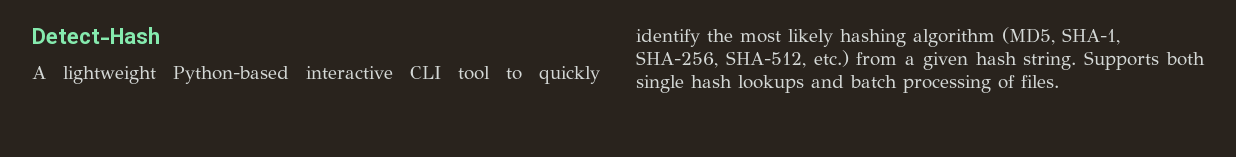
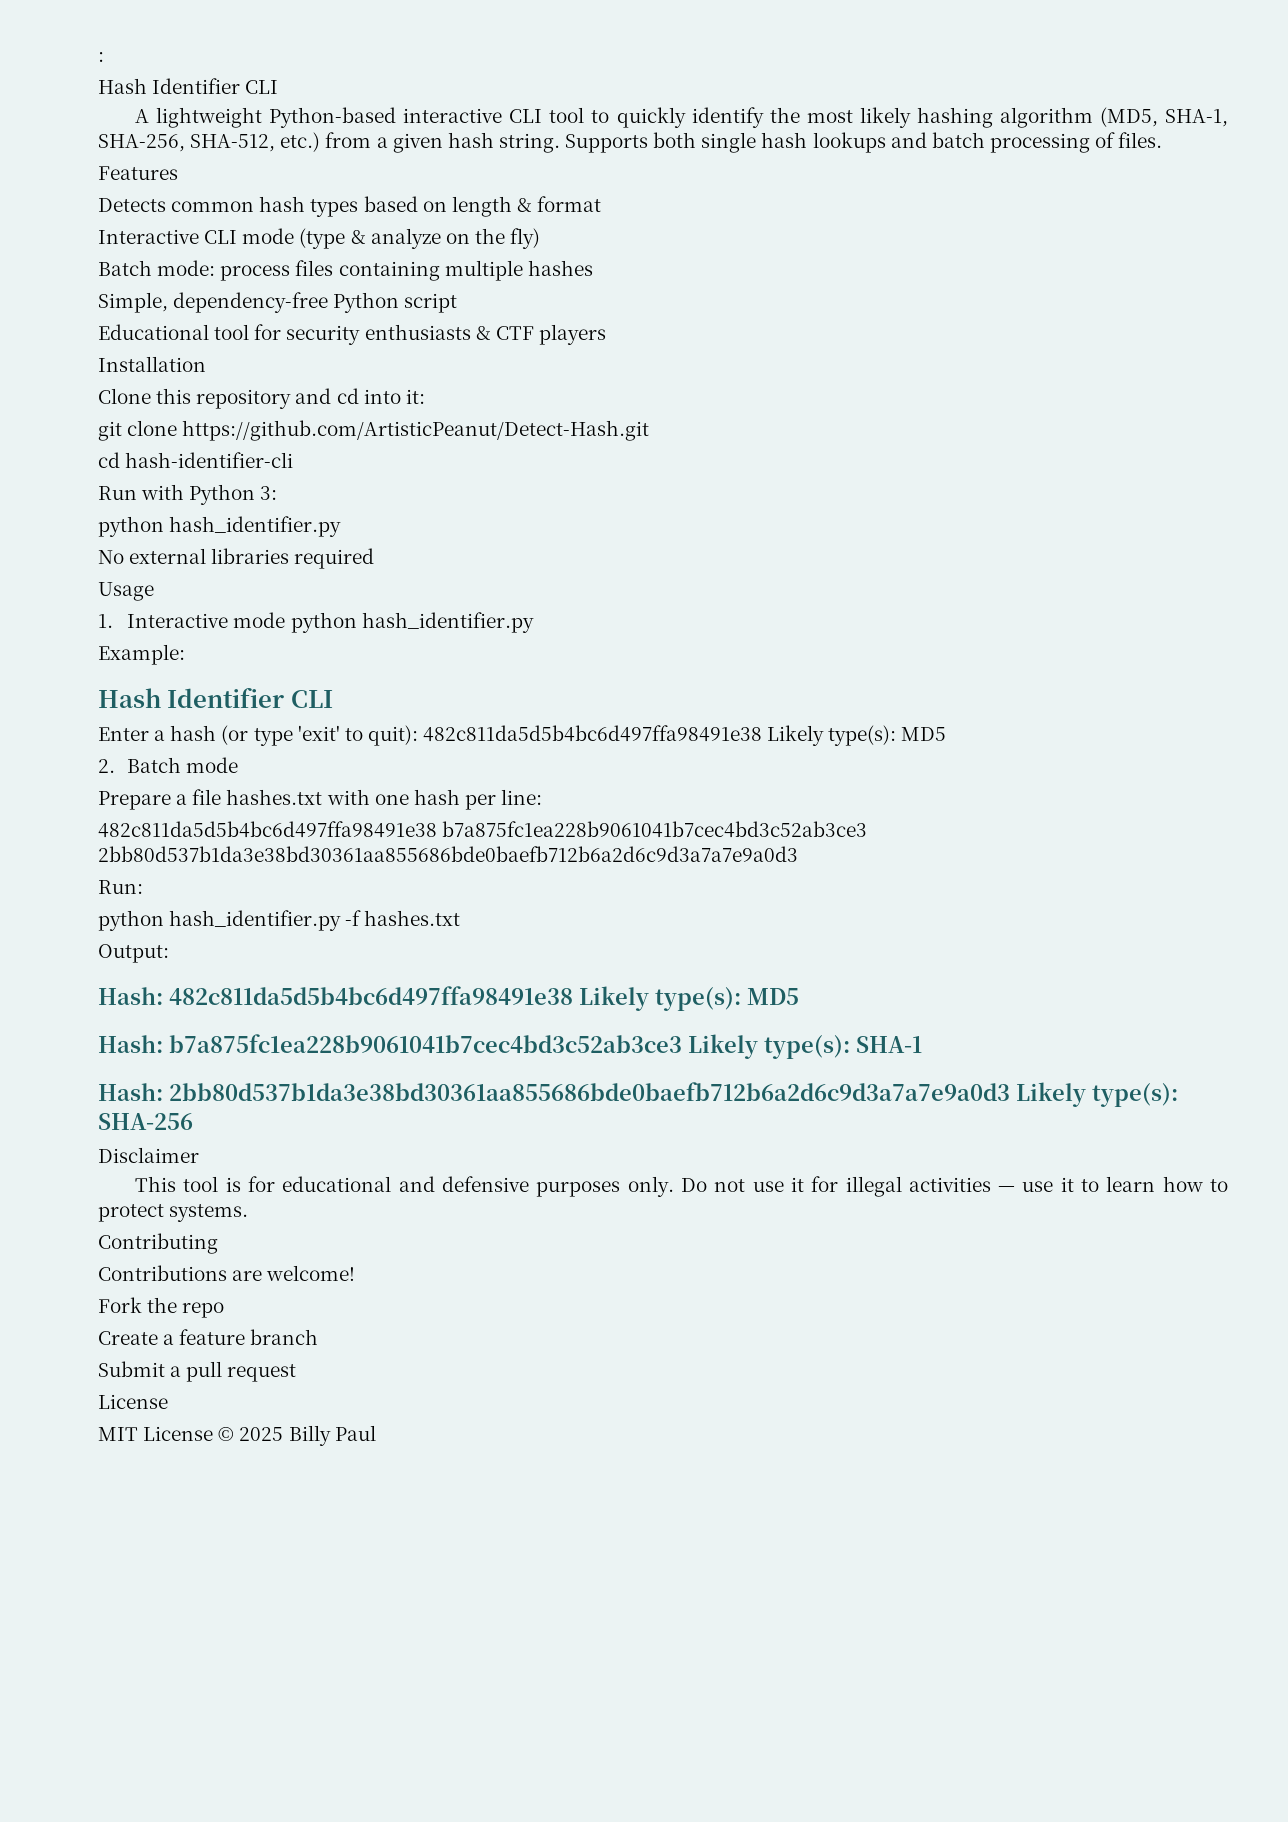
[32,27,160,44] Detect-Hash -> [98,52,104,62] [98,78,279,94] : // Hash Identifier CLI
(1059, 81) none -> [98,166,178,180] [98,196,602,217] [98,228,541,249] [98,260,593,281] [98,292,458,313] [98,324,606,345] [98,356,206,372] [98,388,425,409] [98,420,650,441] [98,452,294,468] [98,484,278,505] [98,516,342,537] [98,548,375,569] [98,582,154,601] [98,612,534,633] [98,644,185,665] [98,687,333,708] [98,725,947,746] [98,757,239,773] [98,789,543,810] [98,821,868,838] [98,846,798,862] [98,880,143,894] [98,910,461,931] [98,944,169,963] [98,986,799,1011] [98,1034,922,1059] [98,1082,1178,1107] [98,1113,193,1130] [98,1147,199,1163] [135,1176,1228,1197] [98,1204,249,1222] [98,1233,218,1254] [98,1265,356,1281] [98,1297,225,1318] [98,1329,319,1345] [98,1361,297,1382] [98,1394,168,1409] [98,1425,376,1446] // Features // Detects common hash types based on length & format // Interactive CLI mode (type & analyze on the fly) // Batch mode: process files containing multiple hashes // Simple, dependency-free Python script // Educational tool for security enthusiasts & CTF players // Installation // Clone this repository and cd into it: // git clone https://github.com/ArtisticPeanut/Detect-Hash.git // cd hash-identifier-cli // Run with Python 3: // python hash_identifier.py // No external libraries required // Usage // 1. Interactive mode python hash_identifier.py // Example: // Hash Identifier CLI // Enter a hash (or type 'exit' to quit): 482c811da5d5b4bc6d497ffa98491e38 Likely type(s): MD5 // 2. Batch mode // Prepare a file hashes.txt with one hash per line: // 482c811da5d5b4bc6d497ffa98491e38 b7a875fc1ea228b9061041b7cec4bd3c52ab3ce3 2bb80d537b1da3e38bd30361aa855686bde0baefb712b6a2d6c9d3a7a7e9a0d3 // Run: // python hash_identifier.py -f hashes.txt // Output: // Hash: 482c811da5d5b4bc6d497ffa98491e38 Likely type(s): MD5 // Hash: b7a875fc1ea228b9061041b7cec4bd3c52ab3ce3 Likely type(s): SHA-1 // Hash: 2bb80d537b1da3e38bd30361aa855686bde0baefb712b6a2d6c9d3a7a7e9a0d3 Likely type(s): SHA-256 // Disclaimer // This tool is for educational and defensive purposes only. Do not use it for illegal activities — use it to learn how to protect systems. // Contributing // Contributions are welcome! // Fork the repo // Create a feature branch // Submit a pull request // License // MIT License © 2025 Billy Paul

